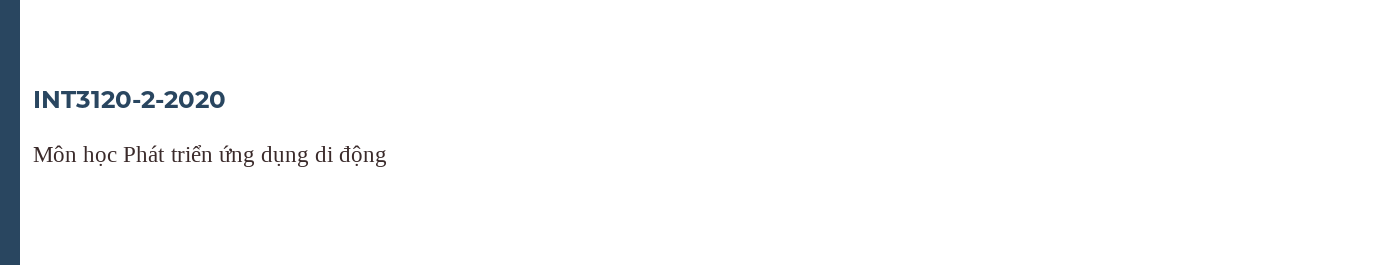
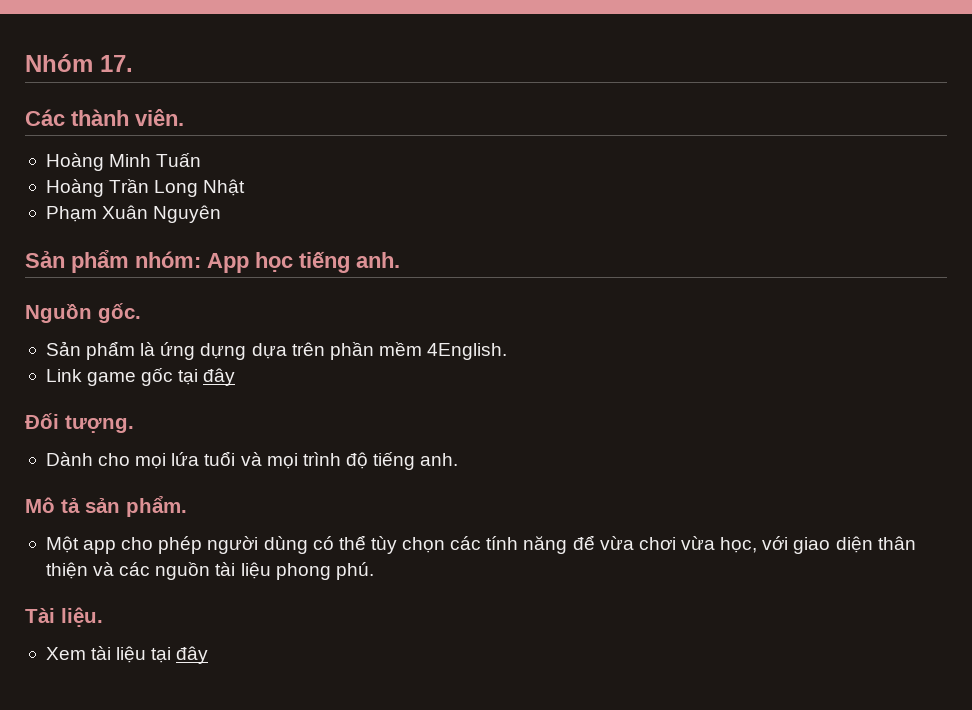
[33,91,226,108] [33,145,388,167] INT3120-2-2020 // Môn học Phát triển ứng dụng di động -> [25,54,133,72] [25,109,184,126] [45,153,202,171] [45,179,246,197] [45,205,222,223] [25,250,400,273] [25,303,141,323] [45,341,508,360] [45,368,236,386] [25,413,134,433] [45,451,459,470] [25,496,187,517] [45,535,916,554] [45,562,374,580] [25,607,103,627] [45,646,209,664] Nhóm 17. // Các thành viên. // Hoàng Minh Tuấn // Hoàng Trần Long Nhật // Phạm Xuân Nguyên // Sản phẩm nhóm: App học tiếng anh. // Nguồn gốc. // Sản phẩm là ứng dựng dựa trên phần mềm 4English. // Link game gốc tại đây // Đối tượng. // Dành cho mọi lứa tuổi và mọi trình độ tiếng anh. // Mô tả sản phẩm. // Một app cho phép người dùng có thể tùy chọn các tính năng để vừa chơi vừa học, với giao diện thân thiện và các nguồn tài liệu phong phú. // Tài liệu. // Xem tài liệu tại đây

